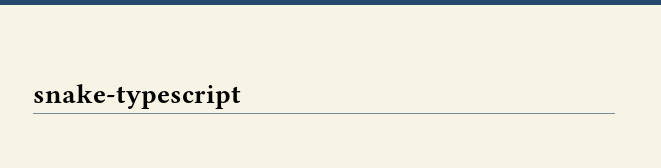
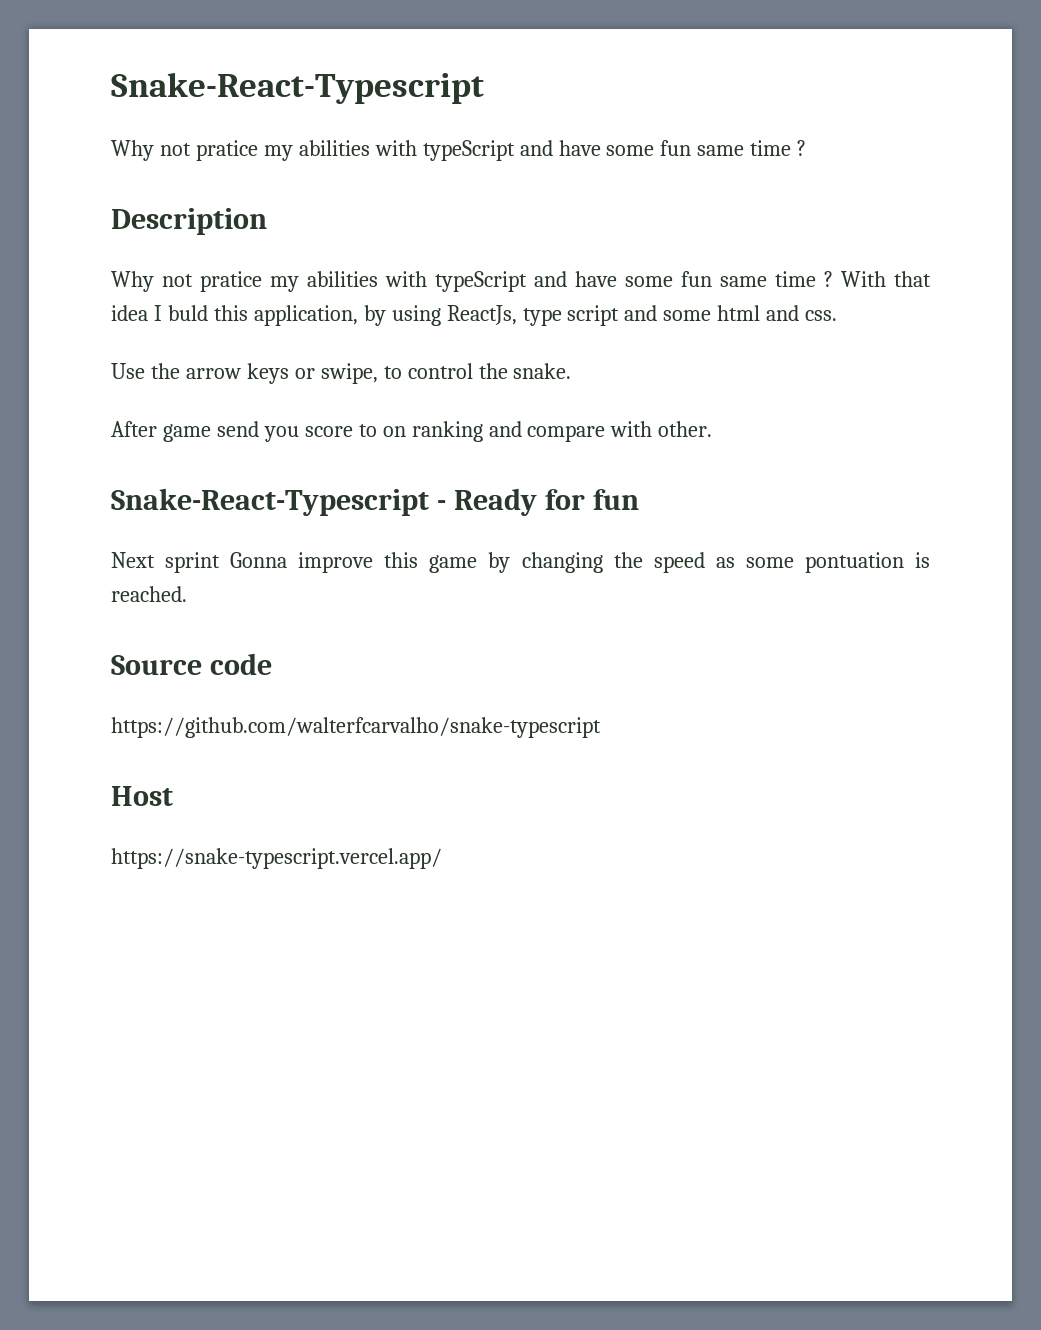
[33,84,241,109] snake-typescript -> [111,72,484,104] [111,140,807,161] [111,208,267,235] [111,271,931,292] [111,305,838,326] [111,363,572,384] [111,421,713,442] [111,488,639,516] [111,552,931,573] [111,586,187,602] [111,653,272,675] [111,717,601,738] [111,786,173,806] [111,848,442,869] Snake-React-Typescript // Why not pratice my abilities with typeScript and have some fun same time ? // Description // Why not pratice my abilities with typeScript and have some fun same time ? With that idea I buld this application, by using ReactJs, type script and some html and css. // Use the arrow keys or swipe, to control the snake. // After game send you score to on ranking and compare with other. // Snake-React-Typescript - Ready for fun // Next sprint Gonna improve this game by changing the speed as some pontuation is reached. // Source code // https://github.com/walterfcarvalho/snake-typescript // Host // https://snake-typescript.vercel.app/

